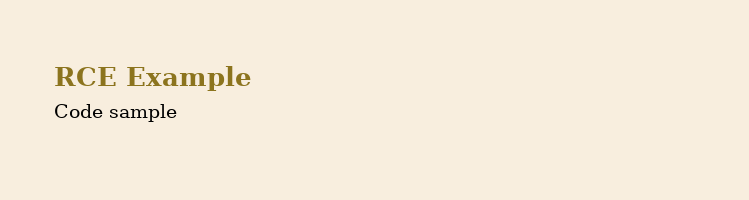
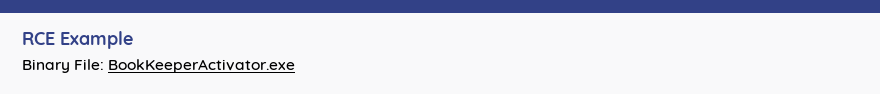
[54,104,177,122] Code sample -> [22,59,296,73] Binary File: BookKeeperActivator.exe

